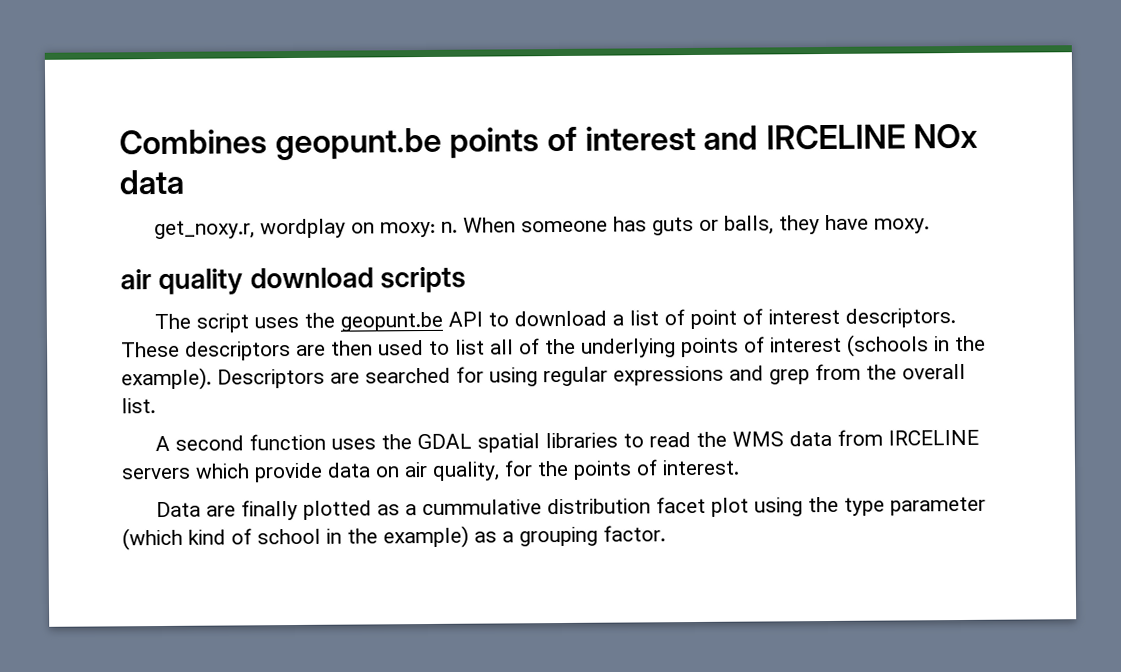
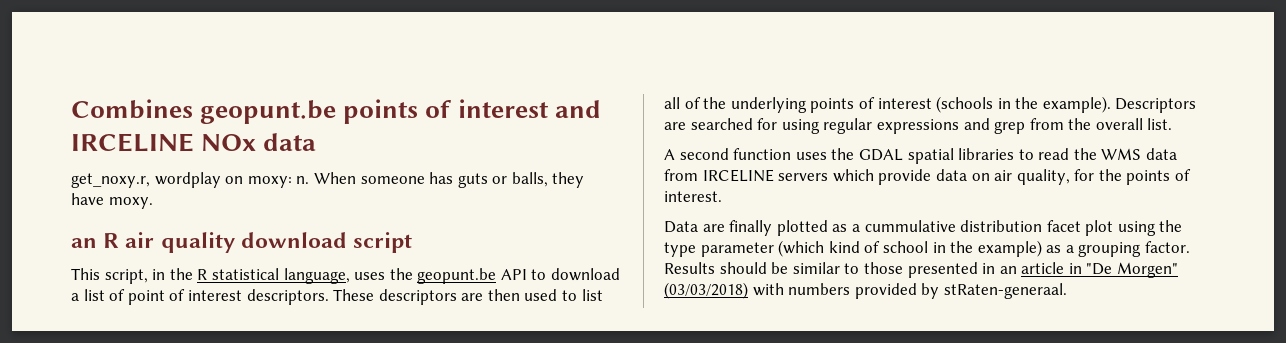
(930, 226) none -> [71,233,120,248] an R
[380,266,467,294] [153,313,249,333] scripts // The script -> [353,232,413,253] [71,268,350,284] script // This script, in the R statistical language,
(666, 533) none -> [664,262,1179,278] [664,282,1067,299] Results should be similar to those presented in an article in "De Morgen" (03/03/2018) with numbers provided by stRaten-generaal.

